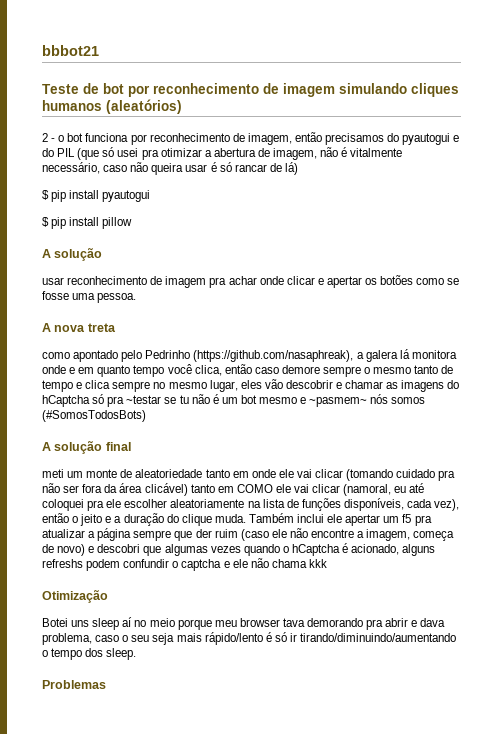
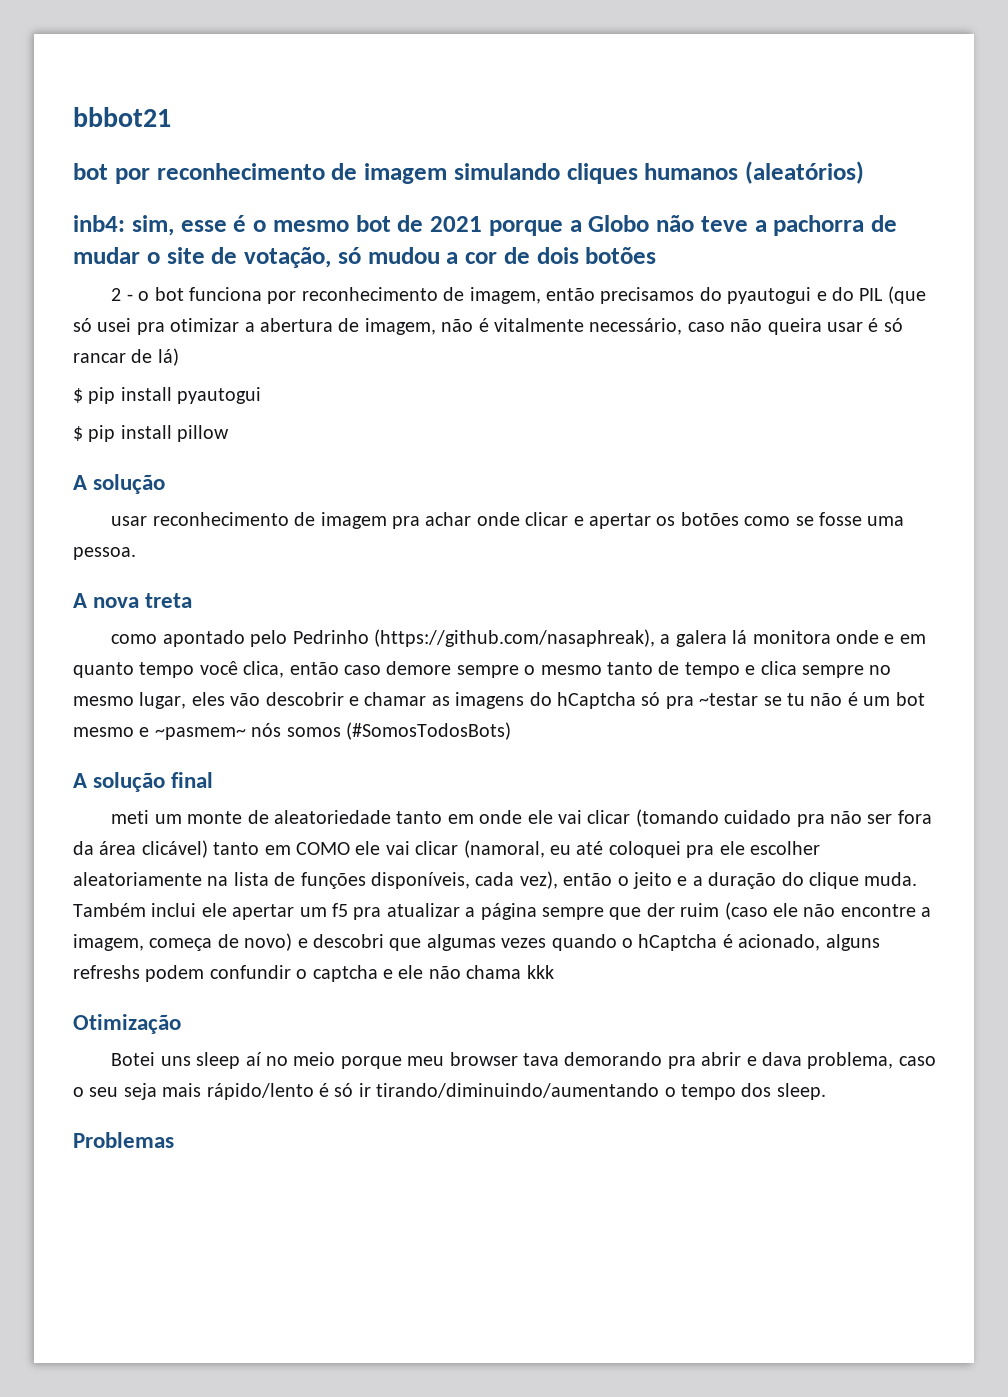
[42,83,99,94] Teste de -> (171, 117) none
(182, 106) none -> [73,215,897,236] [73,247,657,268] // inb4: sim, esse é o mesmo bot de 2021 porque a Globo não teve a pachorra de mudar o site de votação, só mudou a cor de dois botões

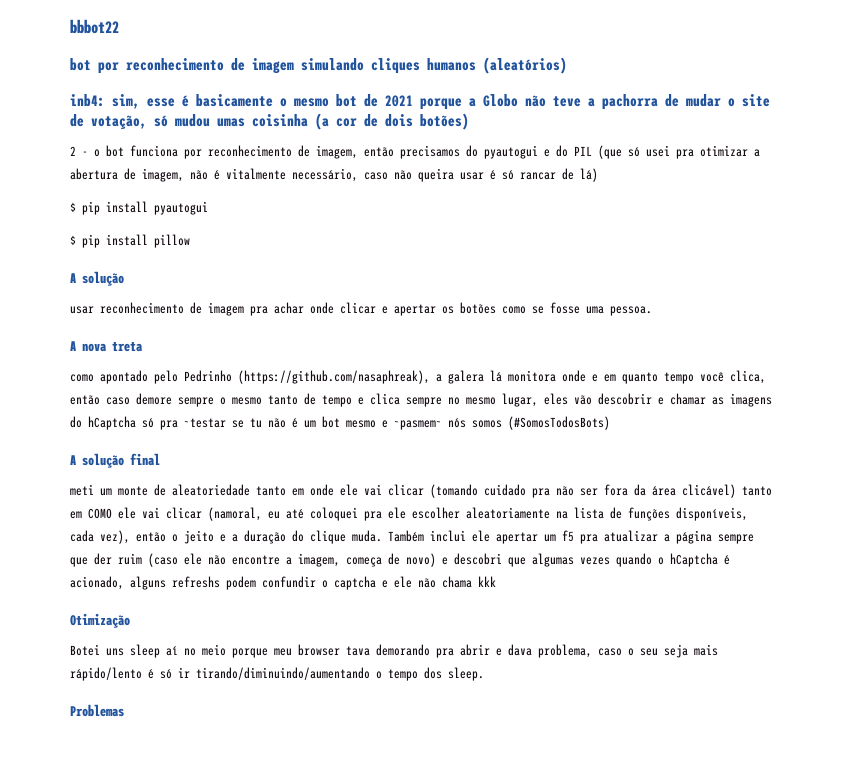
[73,107,171,127] bbbot21 -> [70,19,119,34] bbbot22
(247, 223) none -> [196,94,273,107] basicamente
[446,252,459,264] a -> [217,113,329,130] umas coisinha (a
[585,247,657,264] botões -> [420,113,469,130] botões)

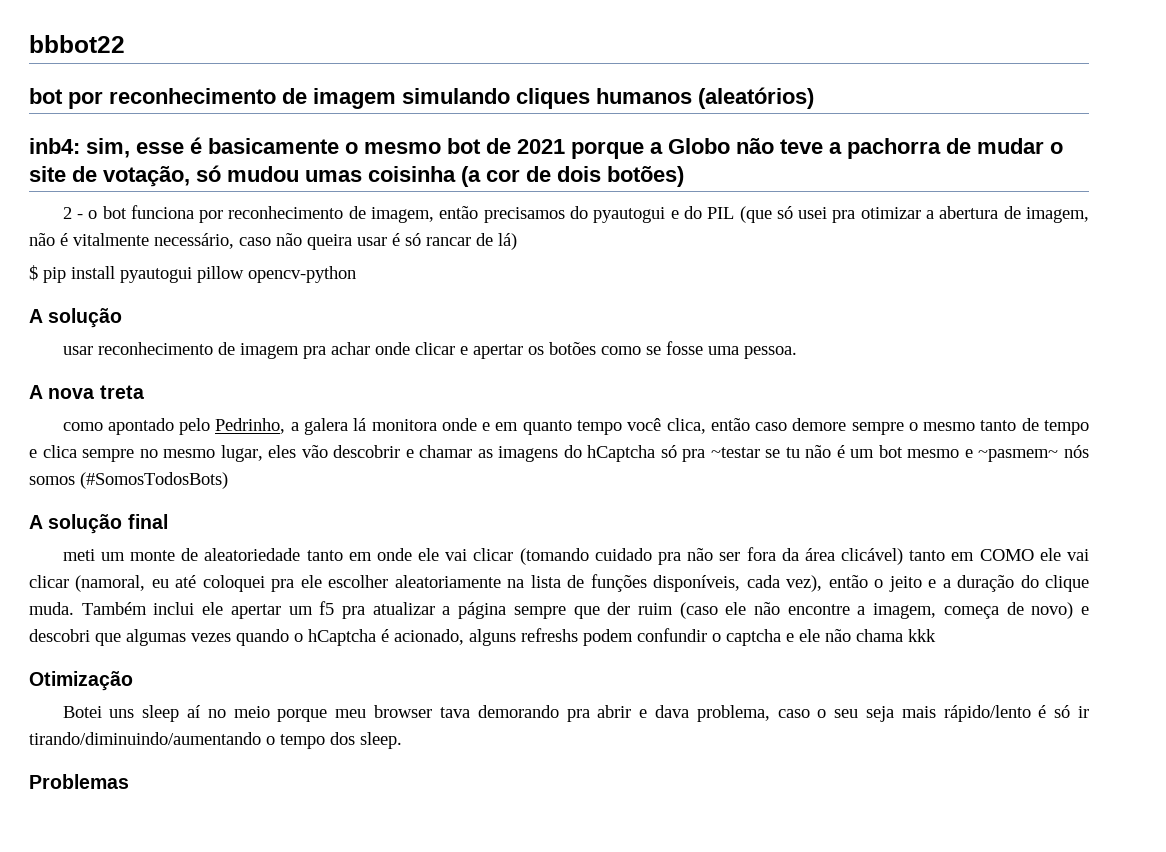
[70,234,148,248] // $ pip install -> (192, 275) none
(190, 241) none -> [248,266,356,283] opencv-python
[184,370,430,384] Pedrinho (https://github.com/nasaphreak), -> [215,418,286,434] Pedrinho,

